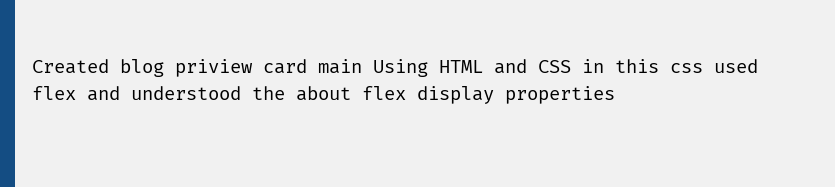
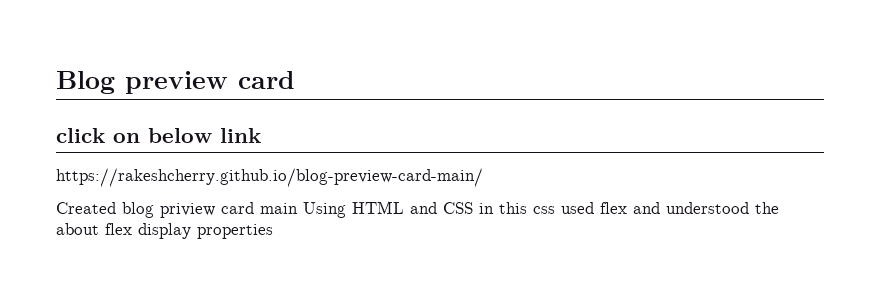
(32, 66) none -> [56,71,295,94] [56,128,261,143] [56,168,483,187] Blog preview card // click on below link // https://rakeshcherry.github.io/blog-preview-card-main/ //

